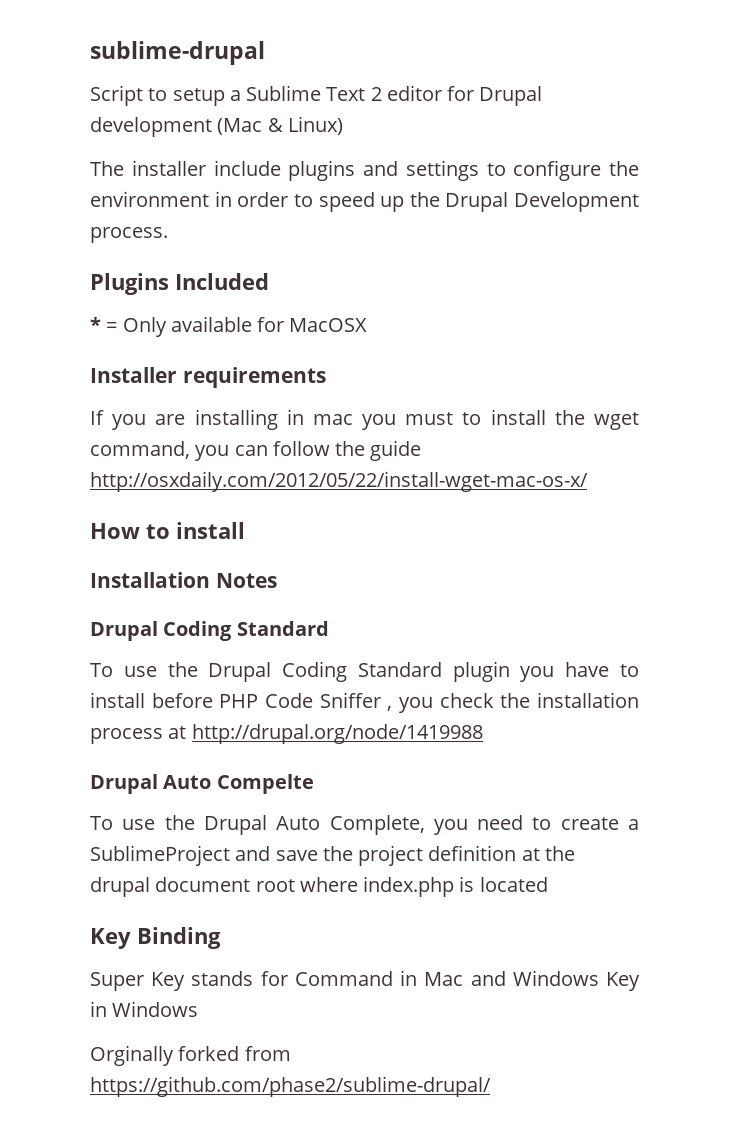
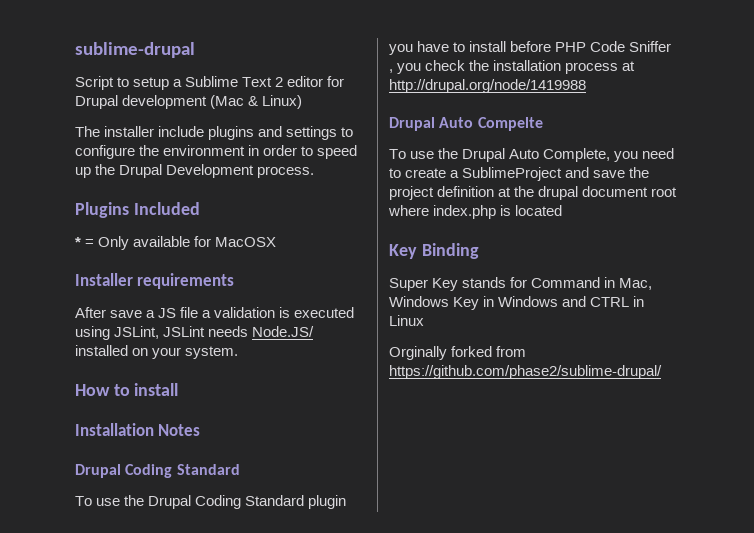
[90,409,639,430] [90,440,422,461] [90,471,588,492] If you are installing in mac you must to install the wget command, you can follow the guide http://osxdaily.com/2012/05/22/install-wget-mac-os-x/ -> [75,307,355,318] [75,326,315,340] [75,345,239,359] After save a JS file a validation is executed using JSLint, JSLint needs Node.JS/ installed on your system.
[424,971,506,986] Mac and -> [619,278,653,290] Mac,
(199, 1009) none -> [562,296,645,307] [389,315,424,326] and CTRL in Linux

